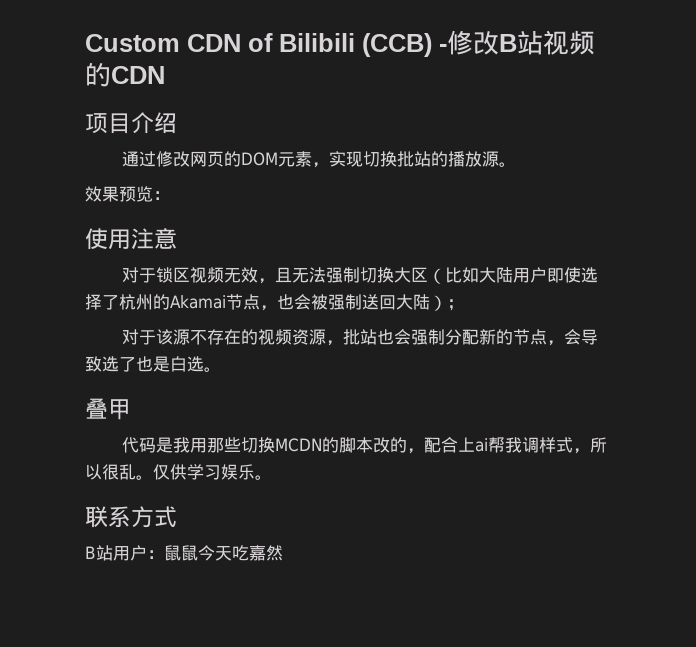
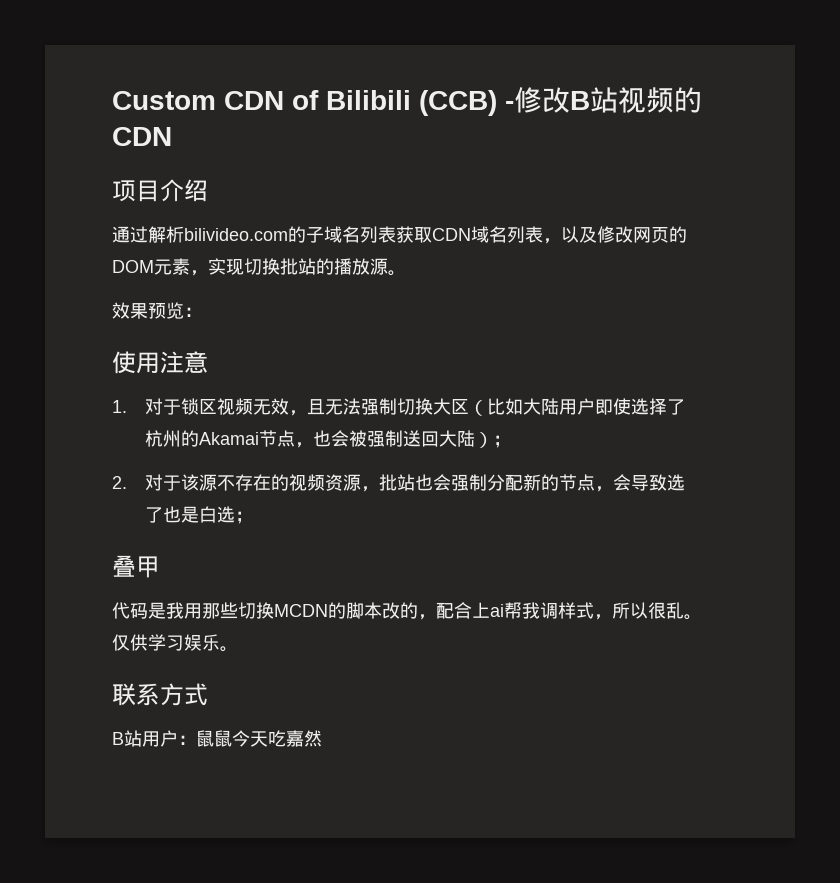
(157, 159) none -> [148,226,597,244] 解析bilivideo.com的子域名列表获取CDN域名列表，以及
(177, 238) none -> [112,400,127,413] 1.
(464, 305) none -> [112,476,127,489] 2.
[204,367,221,372] 。 -> [235,511,254,524] ；

